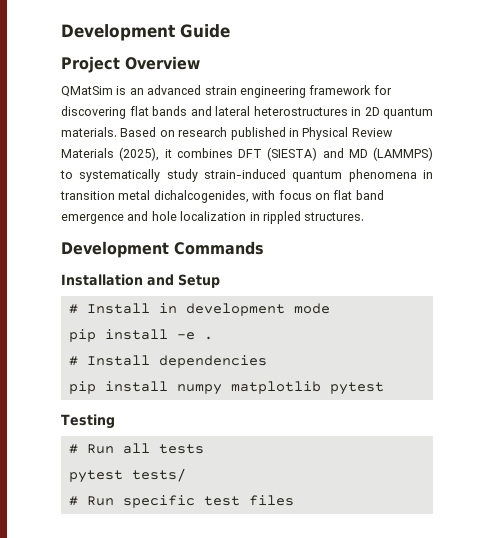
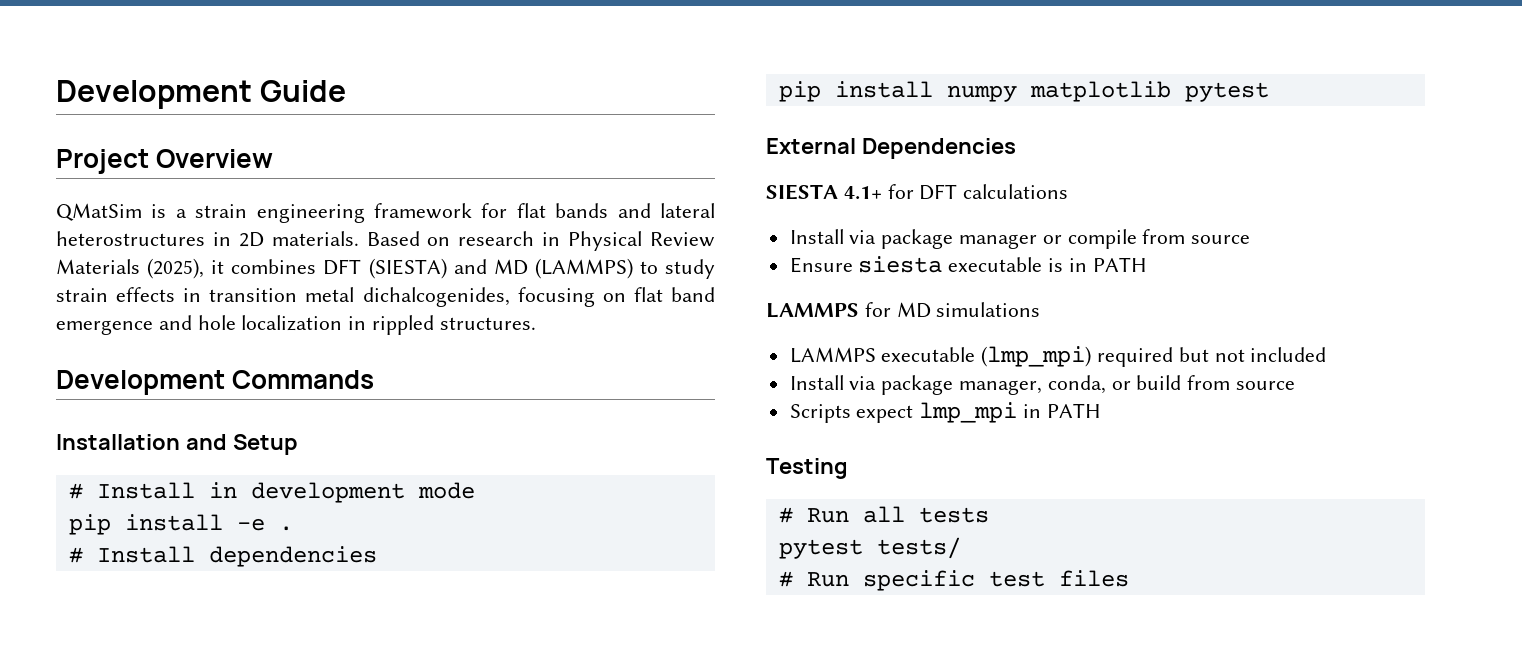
[129,85,202,95] an advanced -> [175,209,187,218] a
[61,106,126,119] discovering -> (508, 210) none
[383,107,433,119] quantum -> (264, 239) none
[230,127,286,140] published -> (535, 238) none
[79,169,417,182] systematically study strain-induced quantum phenomena -> [665,259,716,279] [56,287,176,302] study strain effects
[252,190,312,200] with focus -> [517,287,595,307] focusing
(384, 388) none -> [766,138,1016,159] [766,184,1069,200] [789,229,1251,249] [789,256,1147,273] [766,302,1041,318] [789,346,1327,367] [789,375,1296,395] [789,402,1101,423] // External Dependencies // SIESTA 4.1+ for DFT calculations // Install via package manager or compile from source // Ensure siesta executable is in PATH // LAMMPS for MD simulations // LAMMPS executable (lmp_mpi) required but not included // Install via package manager, conda, or build from source // Scripts expect lmp_mpi in PATH

